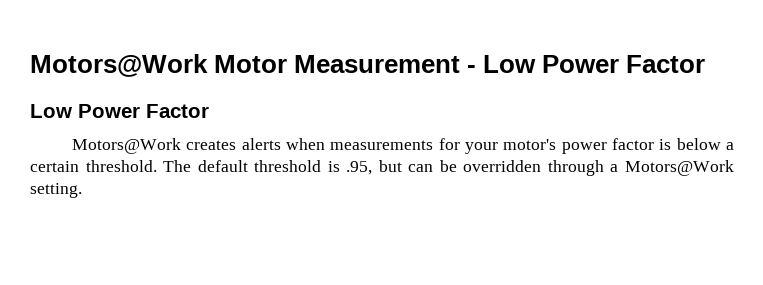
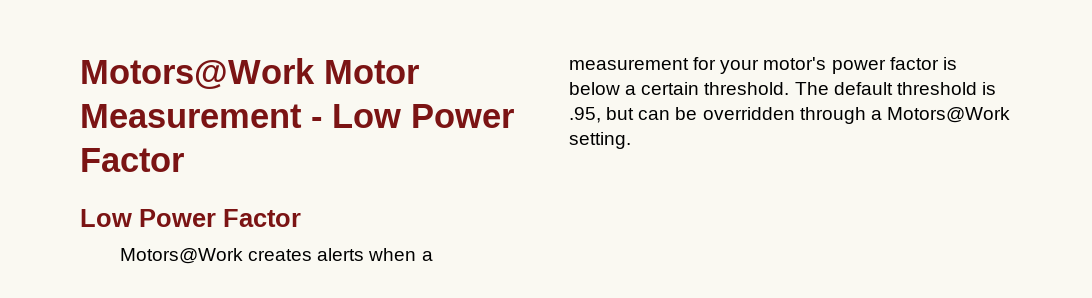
[330,140,434,150] measurements -> [421,251,433,261] [569,58,689,70] a measurement

